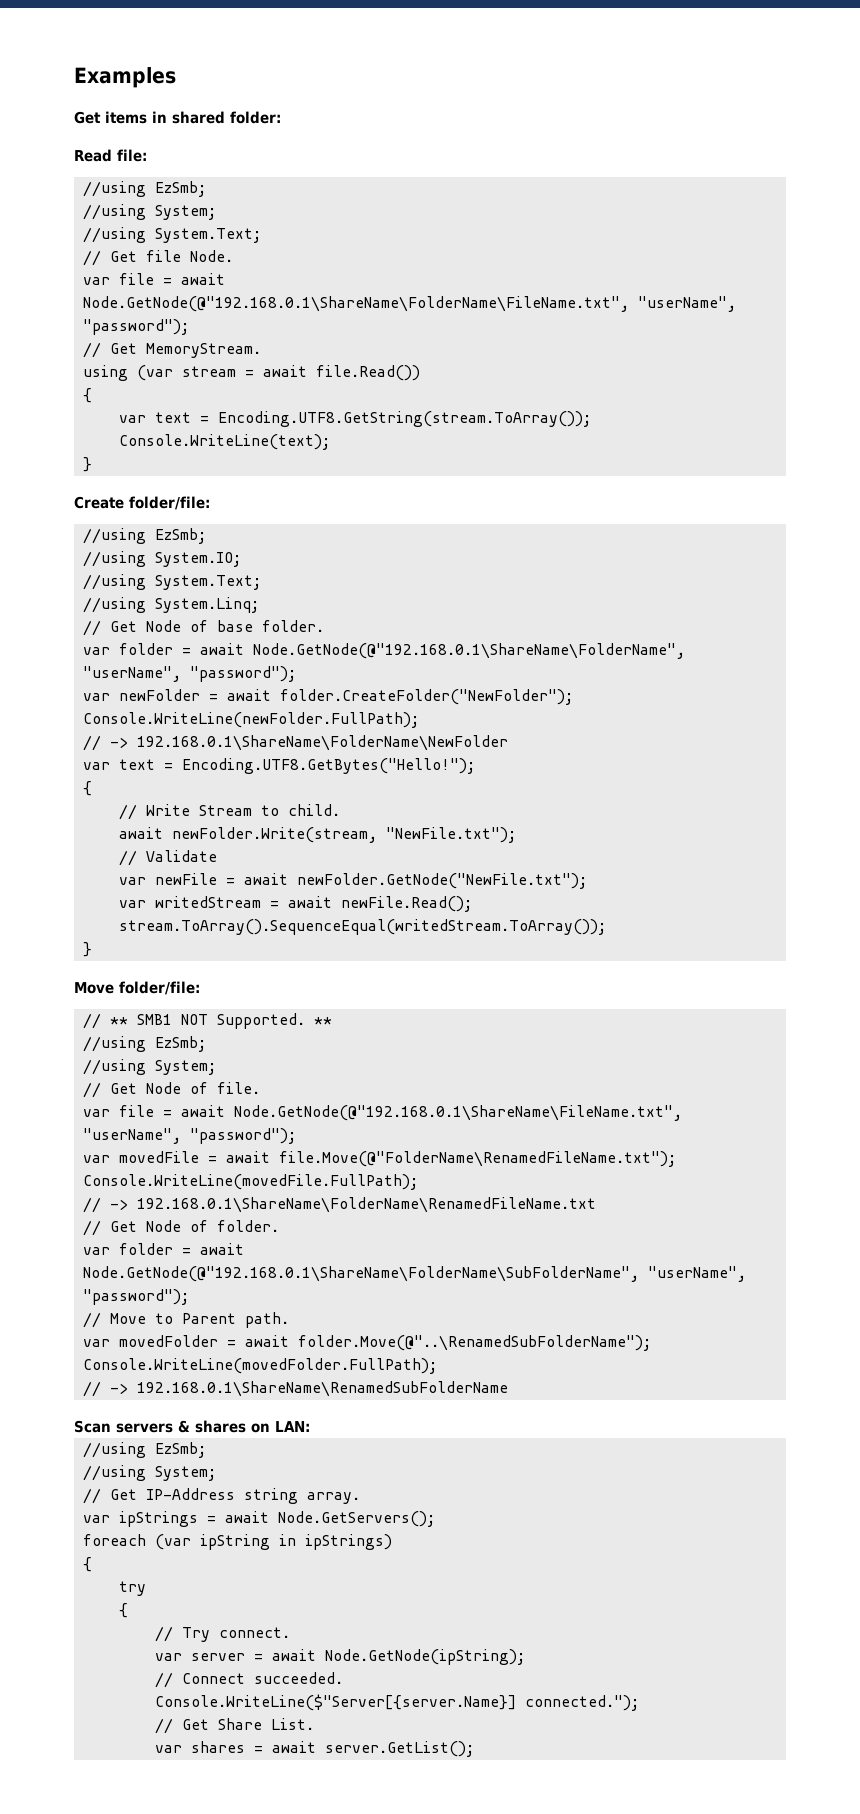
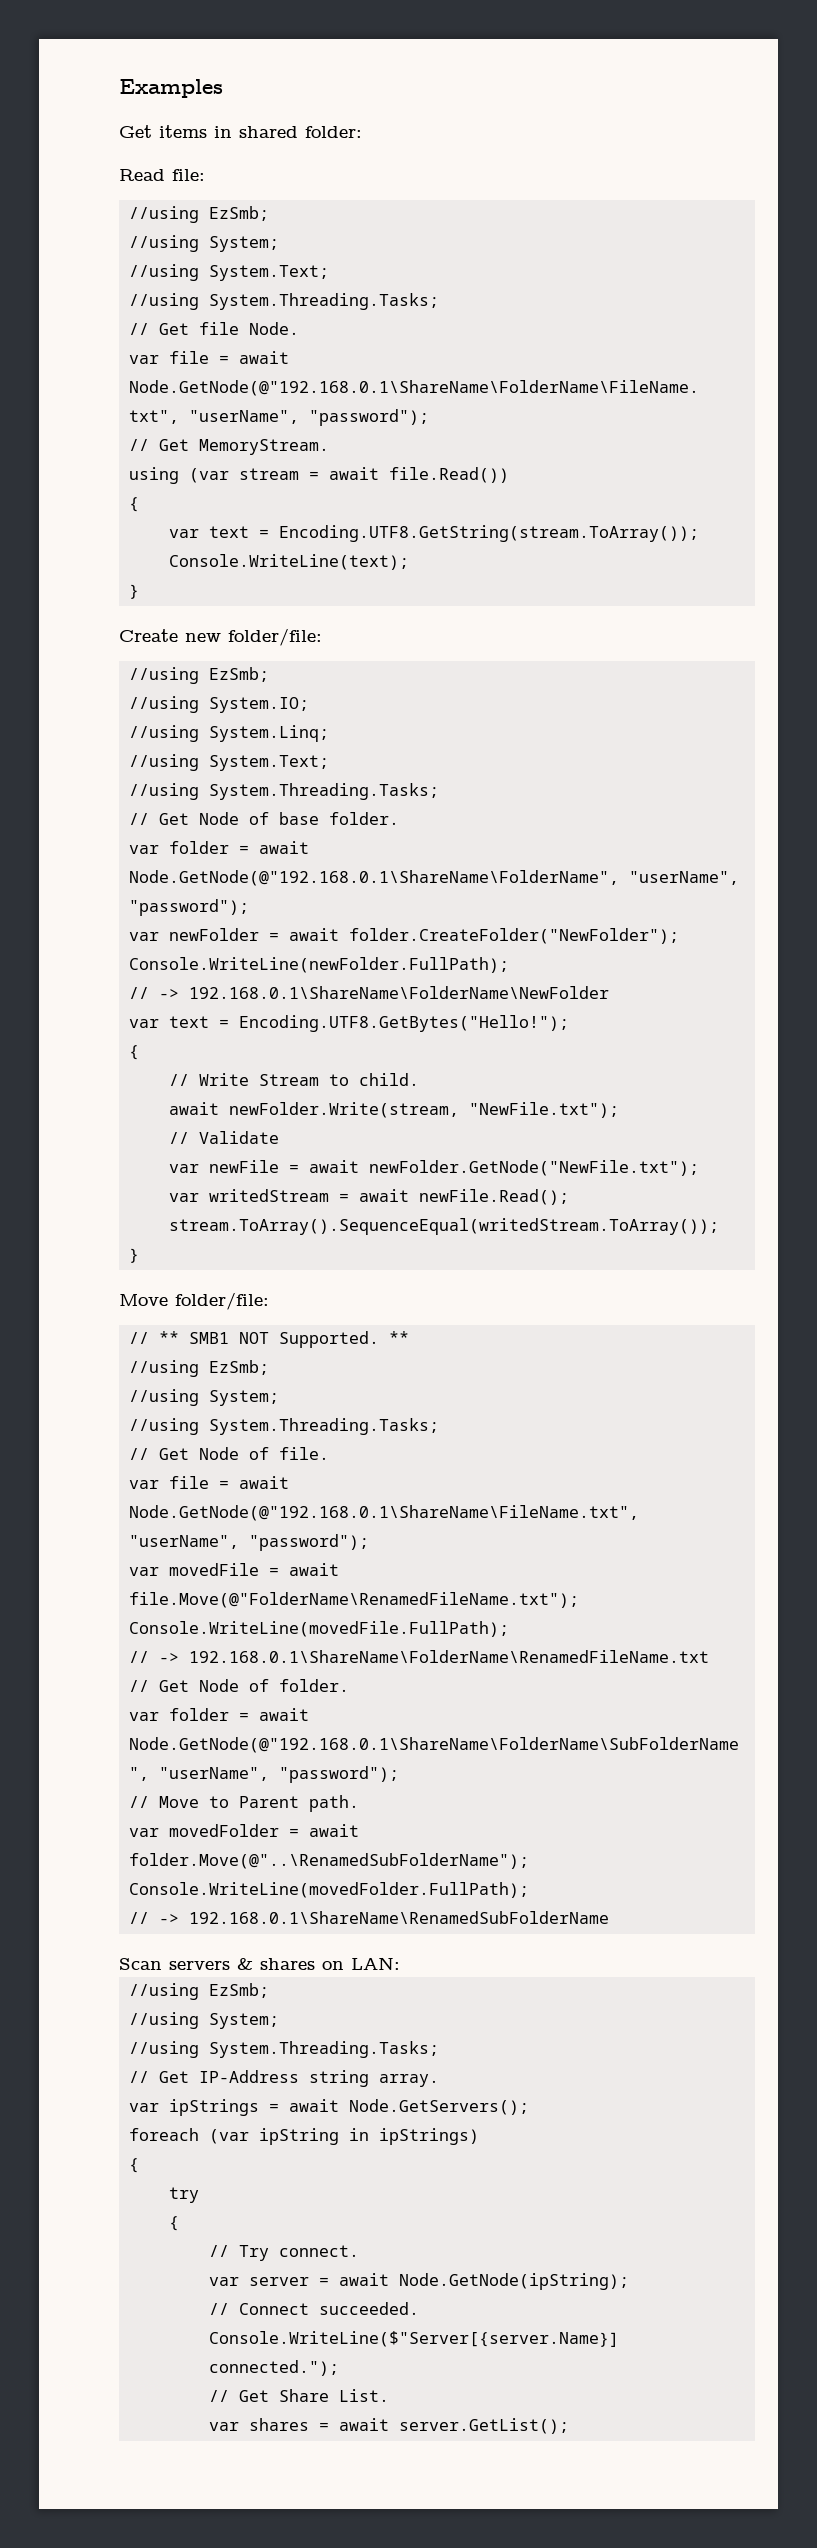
(261, 235) none -> [128,293,439,310] // //using System.Threading.Tasks;
(124, 502) none -> [185,633,221,642] new
[82,574,261,590] [82,597,259,613] // //using System.Text; // //using System.Linq; -> [128,725,329,742] [128,754,329,771] [128,783,439,800] // //using System.Linq; // //using System.Text; // //using System.Threading.Tasks;
(216, 1067) none -> [128,1418,439,1435] // //using System.Threading.Tasks;
(216, 1473) none -> [128,2041,439,2058] // //using System.Threading.Tasks;

